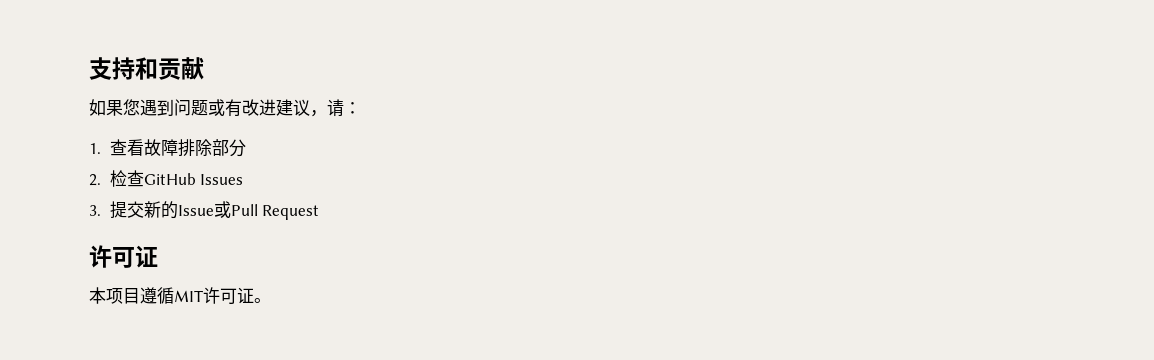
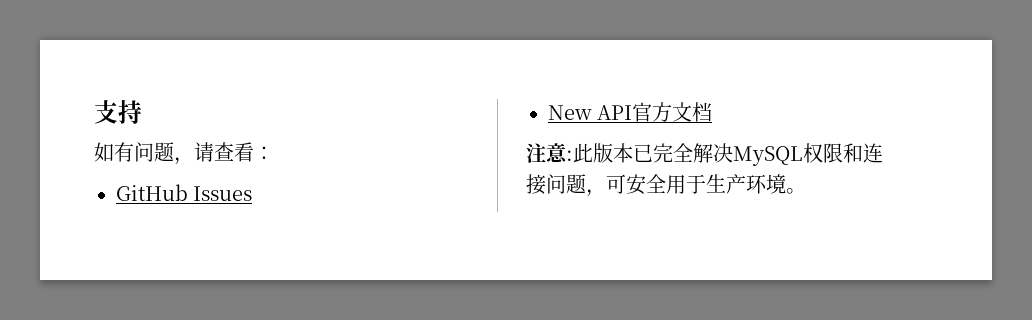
[135,57,204,80] 和贡献 -> (142, 112) none
[106,99,361,117] [89,139,246,157] [89,170,244,187] [89,201,320,220] [89,245,158,268] [89,287,254,304] 果您遇到问题或有改进建议，请： // 1.查看故障排除部分 // 2.检查GitHub Issues // 3.提交新的Issue或Pull Request // 许可证 // 本项目遵循MIT许可证 -> [114,142,274,165] [116,184,253,201] [548,102,713,122] [526,143,883,166] [526,174,786,197] 有问题，请查看： // GitHub Issues // New API官方文档 // 注意:此版本已完全解决MySQL权限和连接问题，可安全用于生产环境

